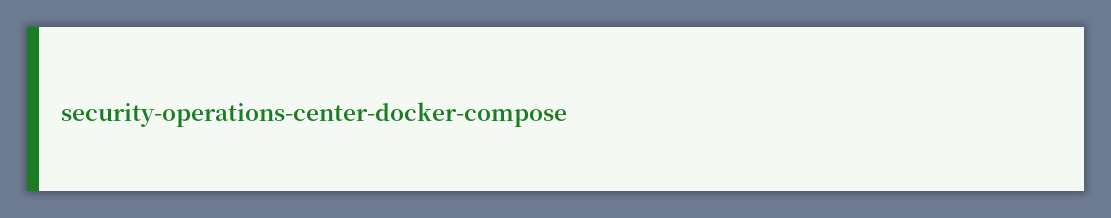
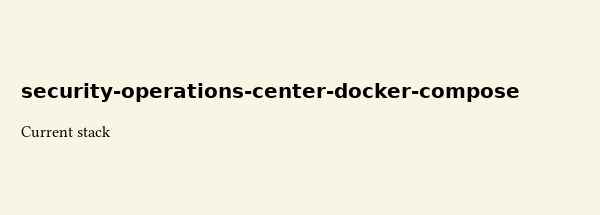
(567, 114) none -> [21,126,112,138] // Current stack

